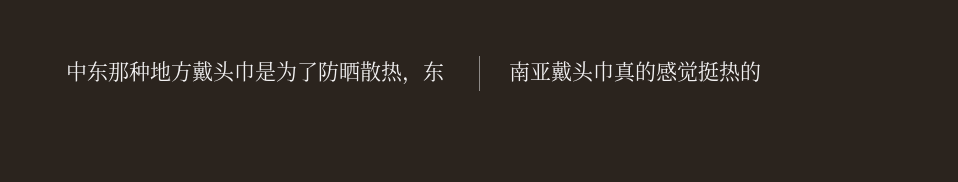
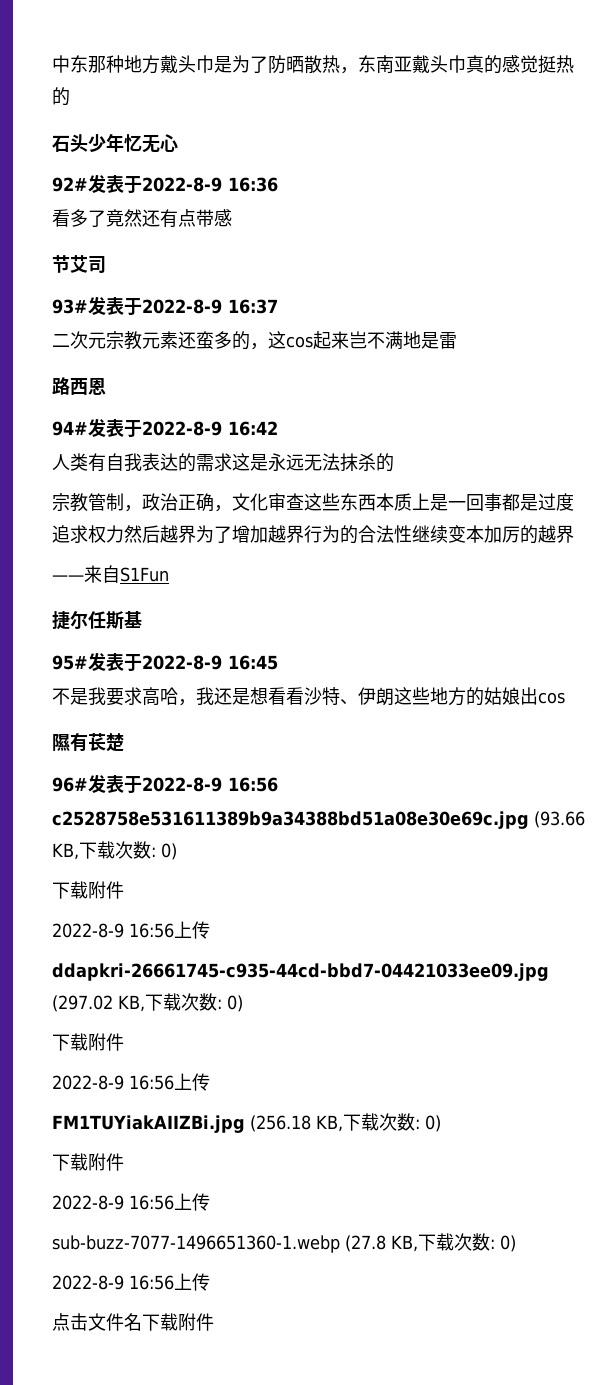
(761, 71) none -> [52,133,178,153] [52,174,278,193] [52,209,232,228] [52,255,106,274] [52,296,278,315] [52,331,457,350] [52,377,106,395] [52,418,278,437] [52,453,394,472] [52,493,574,512] [52,525,574,544] [52,565,169,583] [52,611,142,630] [52,652,278,671] [52,687,565,706] [52,733,124,752] [52,774,278,793] [52,811,585,829] [52,841,177,860] [52,881,124,899] [52,921,210,939] [52,963,549,981] [52,993,243,1012] [52,1033,124,1051] [52,1073,210,1091] [52,1113,441,1133] [52,1153,124,1171] [52,1193,210,1211] [52,1233,516,1253] [52,1273,210,1291] [52,1313,214,1331] // 石头少年忆无心 // 92#发表于2022-8-9 16:36 // 看多了竟然还有点带感 // 节艾司 // 93#发表于2022-8-9 16:37 // 二次元宗教元素还蛮多的，这cos起来岂不满地是雷 // 路西恩 // 94#发表于2022-8-9 16:42 // 人类有自我表达的需求这是永远无法抹杀的 // 宗教管制，政治正确，文化审查这些东西本质上是一回事都是过度追求权力然后越界为了增加越界行为的合法性继续变本加厉的越界 // ——来自S1Fun // 捷尔任斯基 // 95#发表于2022-8-9 16:45 // 不是我要求高哈，我还是想看看沙特、伊朗这些地方的姑娘出cos // 隰有苌楚 // 96#发表于2022-8-9 16:56 // c2528758e531611389b9a34388bd51a08e30e69c.jpg (93.66 KB,下载次数: 0) // 下载附件 // 2022-8-9 16:56上传 // ddapkri-26661745-c935-44cd-bbd7-04421033ee09.jpg (297.02 KB,下载次数: 0) // 下载附件 // 2022-8-9 16:56上传 // FM1TUYiakAIIZBi.jpg (256.18 KB,下载次数: 0) // 下载附件 // 2022-8-9 16:56上传 // sub-buzz-7077-1496651360-1.webp (27.8 KB,下载次数: 0) // 2022-8-9 16:56上传 // 点击文件名下载附件

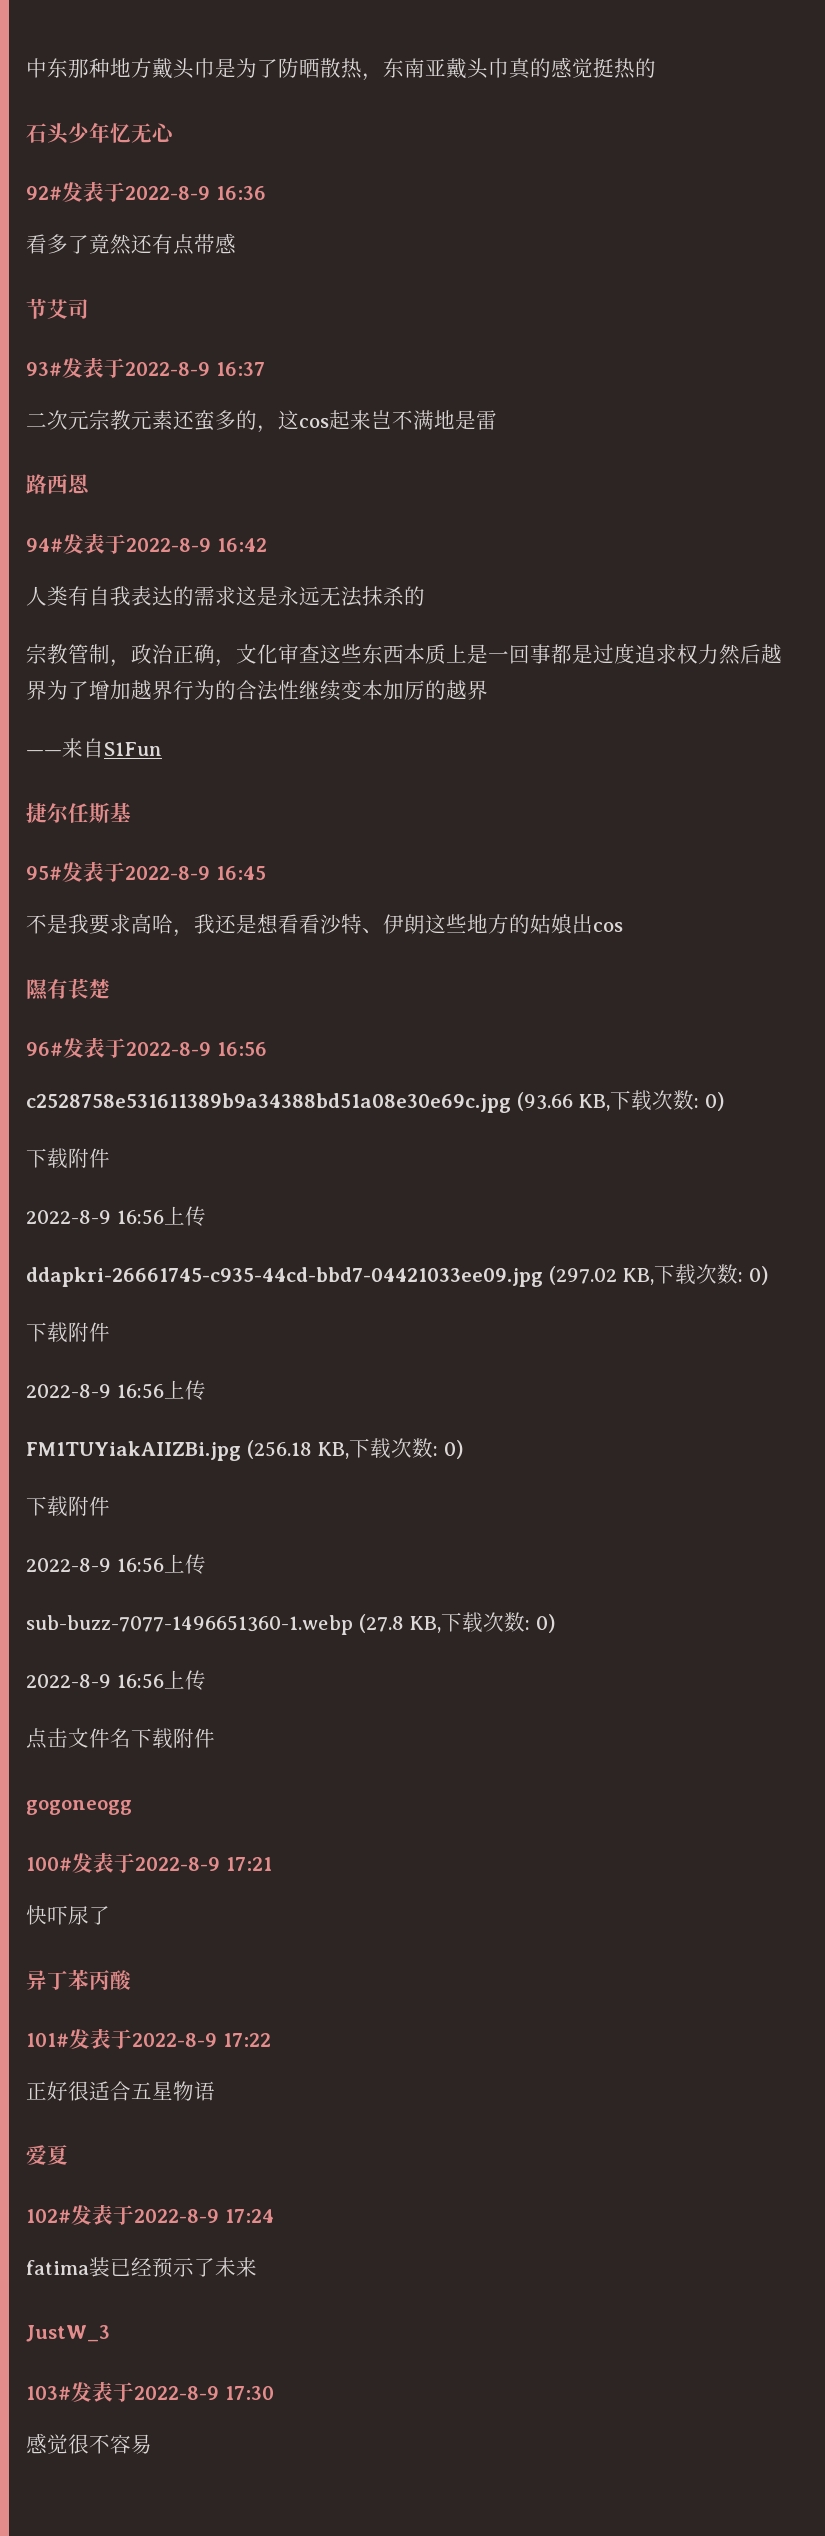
(214, 1322) none -> [26,1800,132,1815] [26,1852,272,1873] [26,1905,110,1925] [26,1969,132,1990] [26,2028,271,2049] [26,2081,215,2101] [25,2145,68,2165] [26,2204,274,2225] [26,2257,257,2278] [26,2325,110,2342] [26,2381,274,2402] [26,2433,152,2454] // gogoneogg // 100#发表于2022-8-9 17:21 // 快吓尿了 // 异丁苯丙酸 // 101#发表于2022-8-9 17:22 // 正好很适合五星物语 // 爱夏 // 102#发表于2022-8-9 17:24 // fatima装已经预示了未来 // JustW_3 // 103#发表于2022-8-9 17:30 // 感觉很不容易

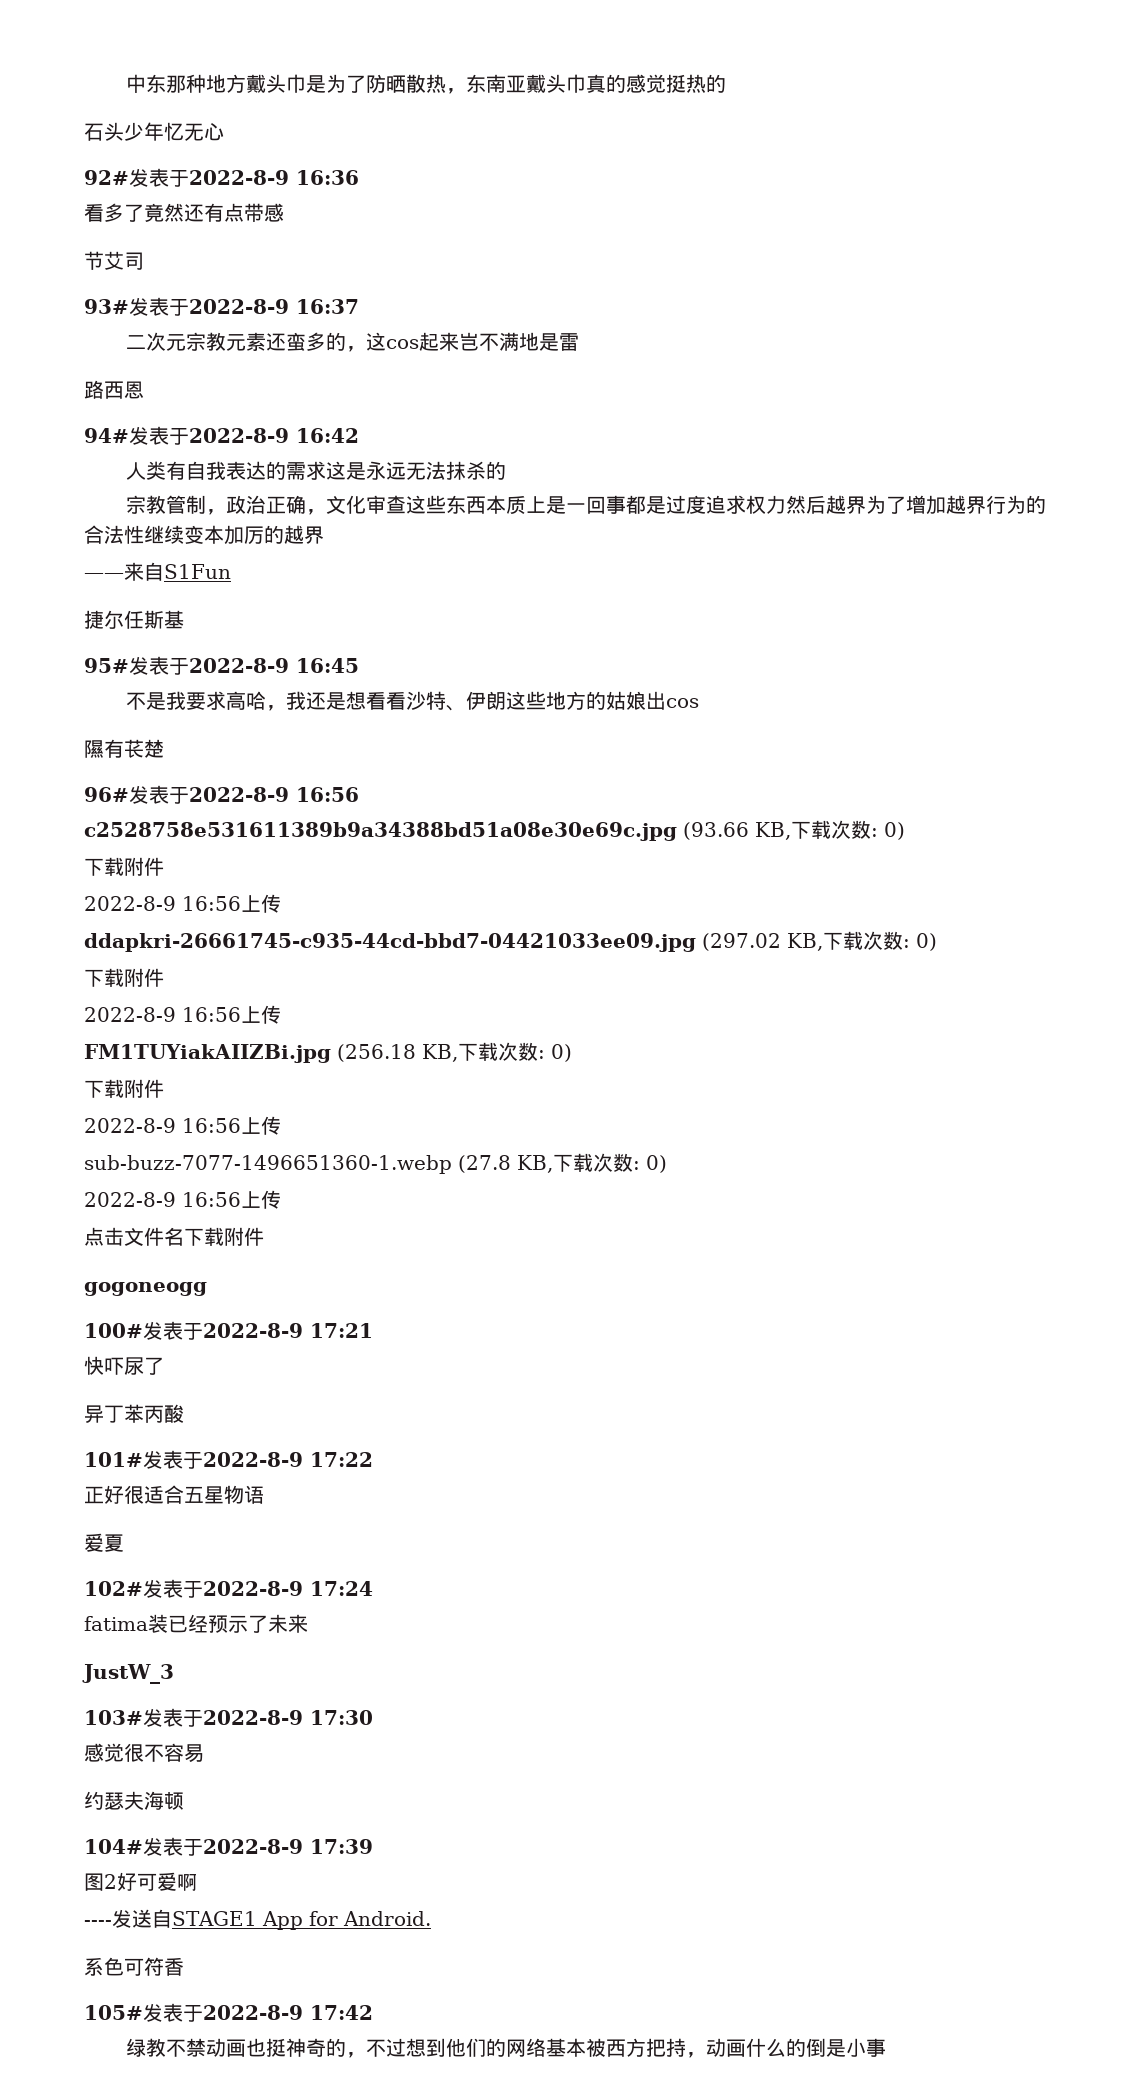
(152, 2444) none -> [84,1791,184,1810] [84,1837,373,1856] [84,1872,197,1891] [84,1909,431,1930] [84,1957,184,1976] [84,2003,373,2022] [125,2038,886,2058] // 约瑟夫海顿 // 104#发表于2022-8-9 17:39 // 图2好可爱啊 // ----发送自STAGE1 App for Android. // 系色可符香 // 105#发表于2022-8-9 17:42 // 绿教不禁动画也挺神奇的，不过想到他们的网络基本被西方把持，动画什么的倒是小事

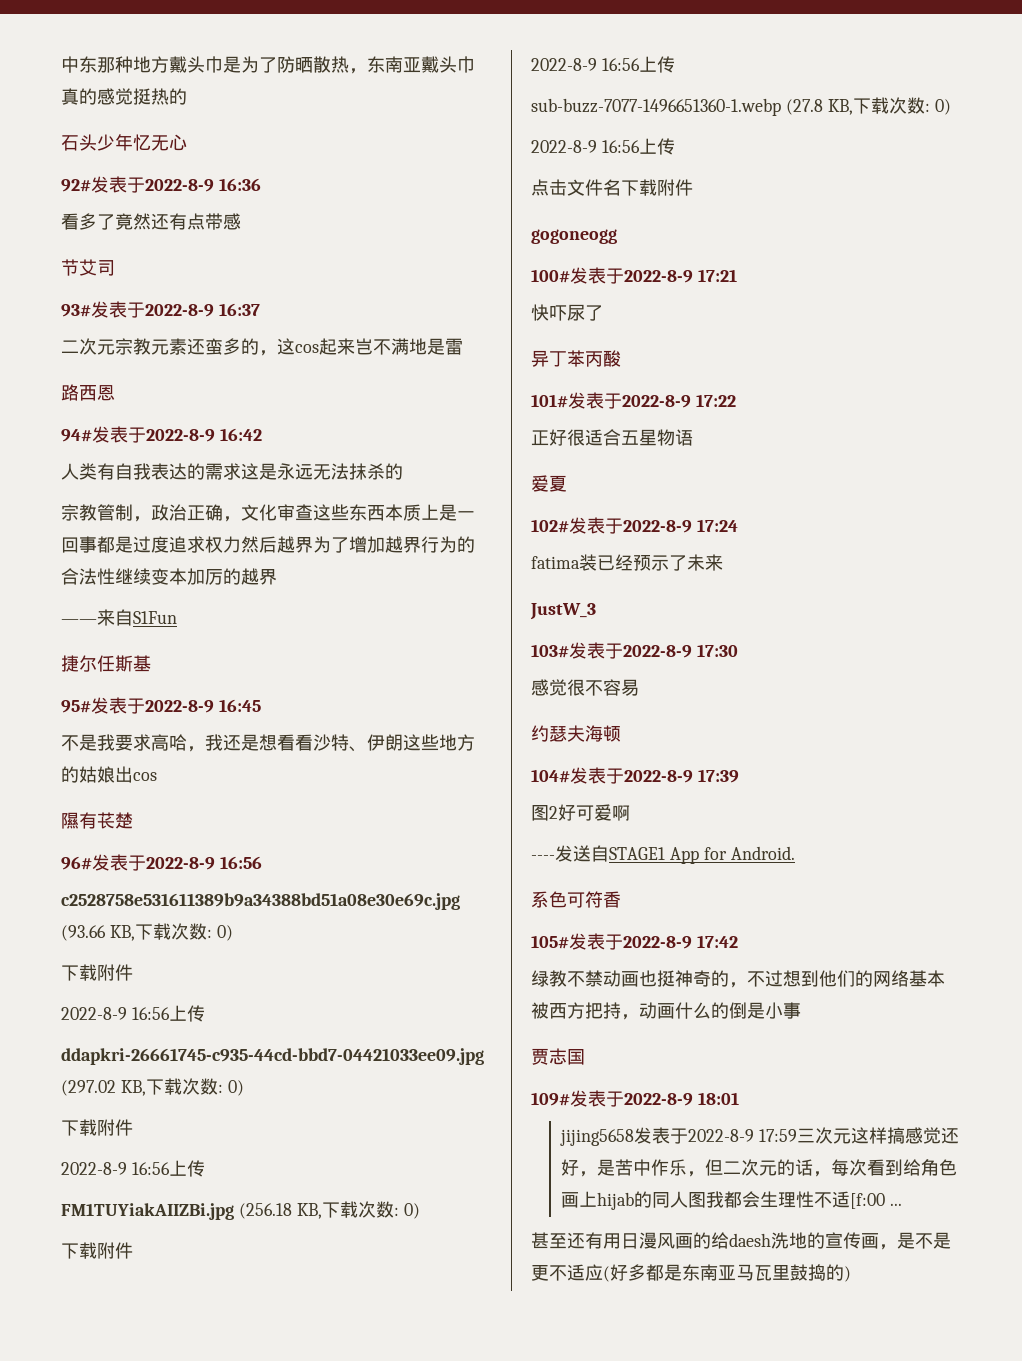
(886, 2047) none -> [531,1048,585,1065] [531,1090,739,1107] [560,1127,960,1146] [561,1159,958,1177] [561,1191,903,1210] [531,1232,951,1250] [531,1264,851,1282] // 贾志国 // 109#发表于2022-8-9 18:01 // jijing5658发表于2022-8-9 17:59三次元这样搞感觉还好，是苦中作乐，但二次元的话，每次看到给角色画上hijab的同人图我都会生理性不适[f:00 ... // 甚至还有用日漫风画的给daesh洗地的宣传画，是不是更不适应(好多都是东南亚马瓦里鼓捣的)

